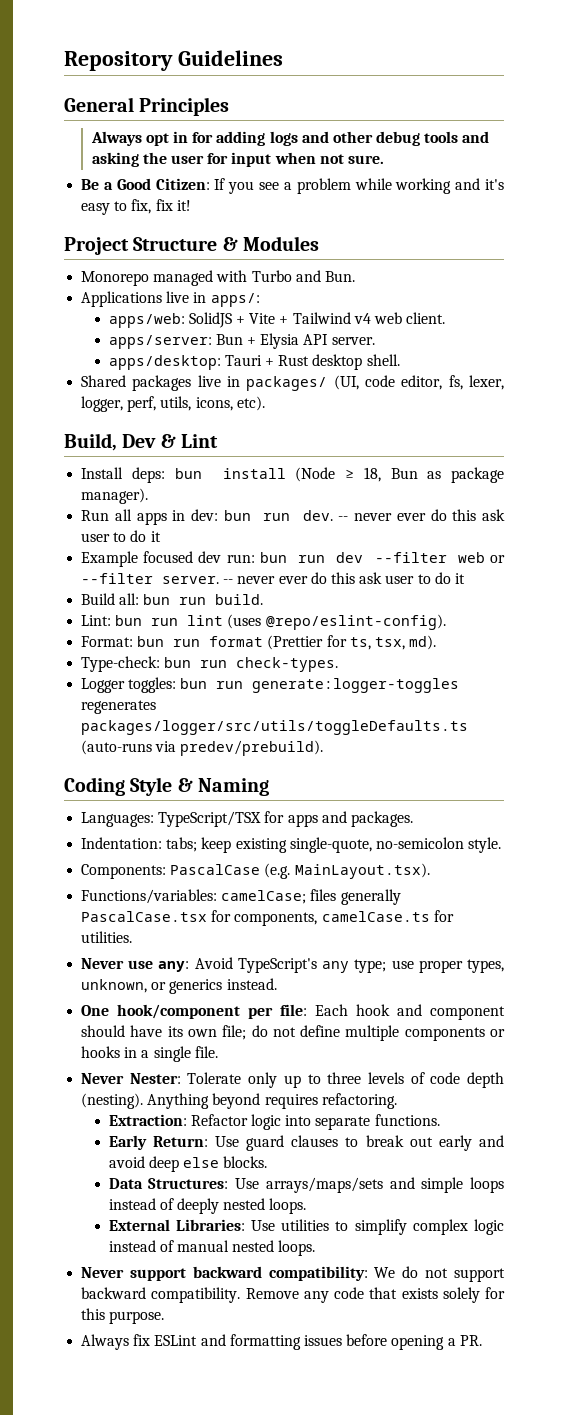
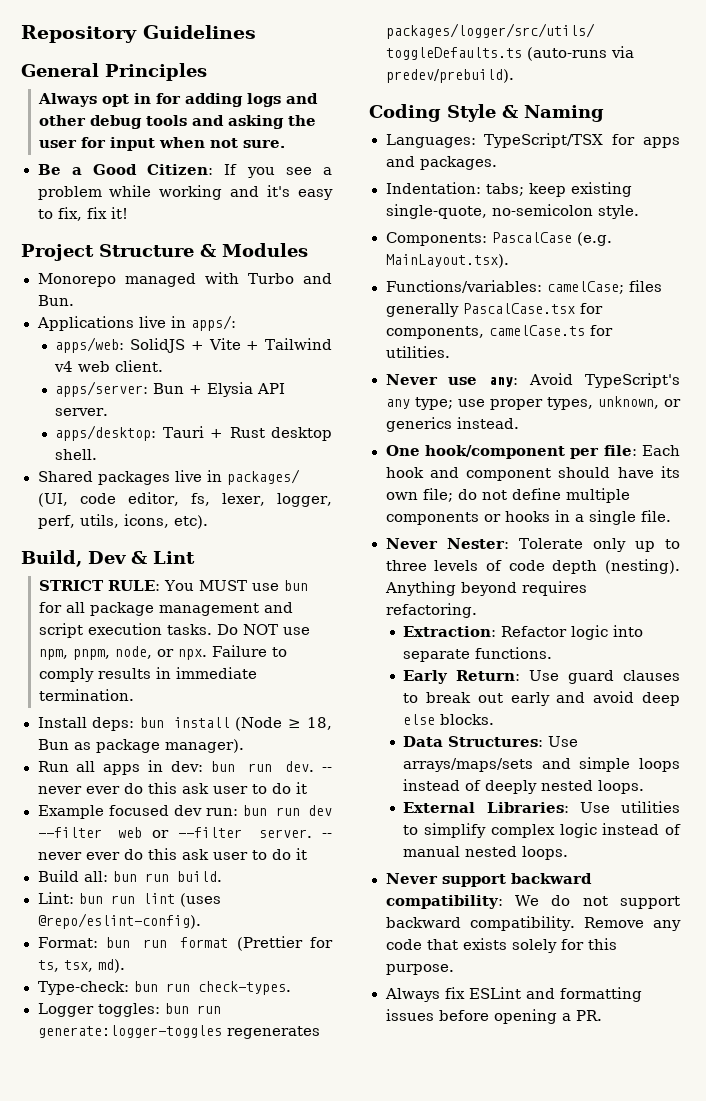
(218, 441) none -> [38,580,308,591] [38,602,293,616] [38,623,310,638] [38,645,287,660] [38,667,257,682] [38,689,134,701] // STRICT RULE: You MUST use bun for all package management and script execution tasks. Do NOT use npm, pnpm, node, or npx. Failure to comply results in immediate termination.

